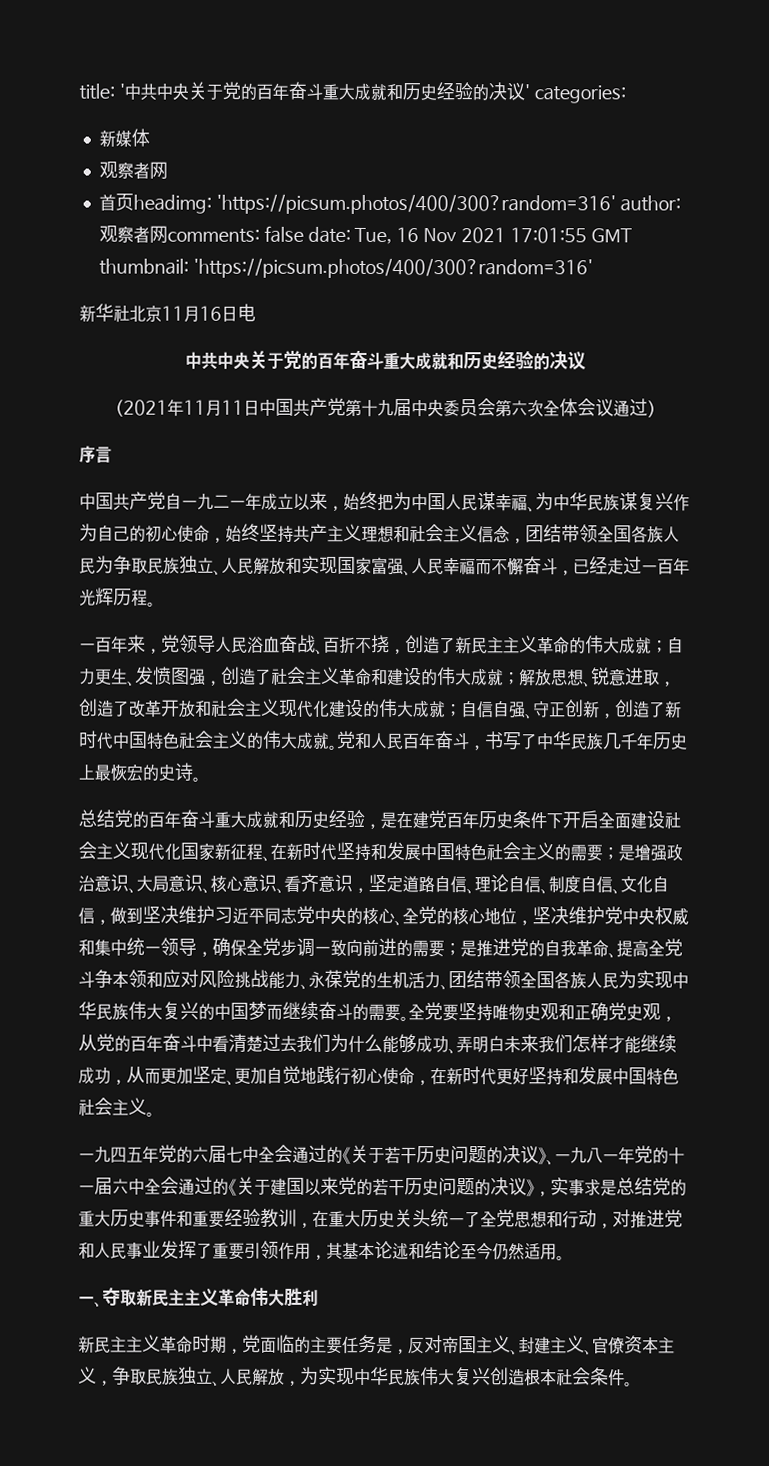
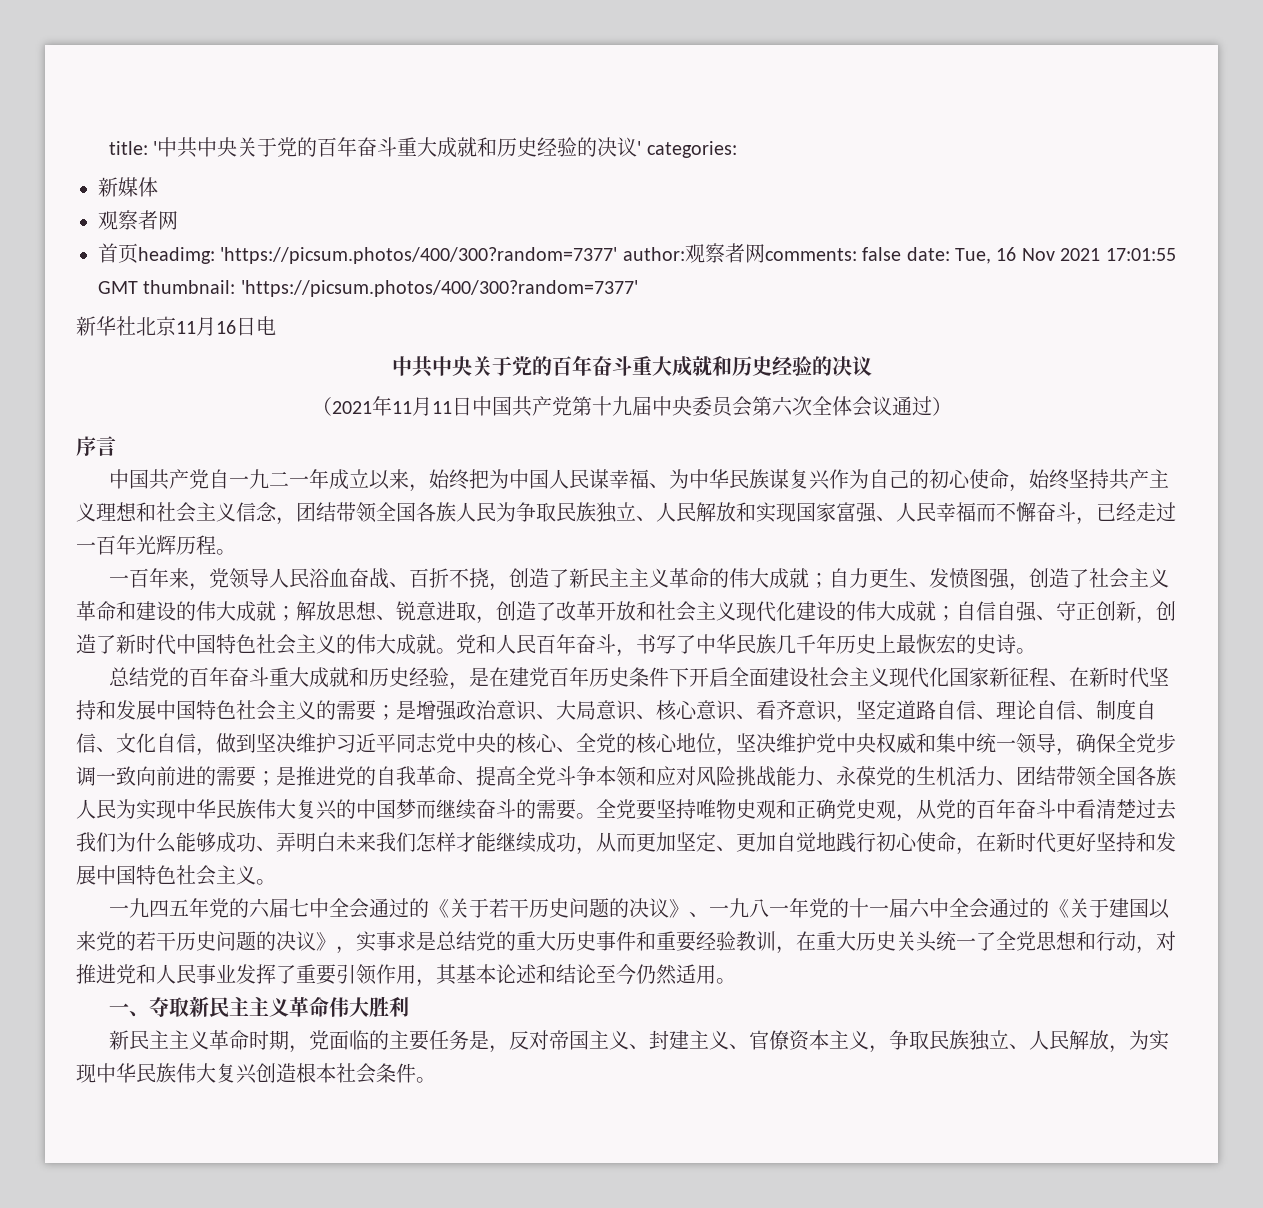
[215,193,616,215] 'https://picsum.photos/400/300?random=316' -> [220,247,618,264] 'https://picsum.photos/400/300?random=7377'
[192,257,593,279] 'https://picsum.photos/400/300?random=316' -> [240,280,638,297] 'https://picsum.photos/400/300?random=7377'

